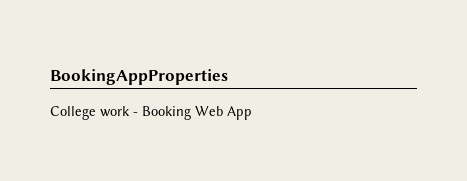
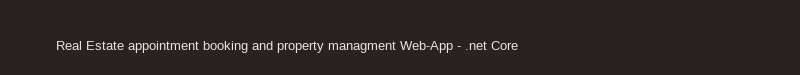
[50,69,228,85] [50,106,252,120] BookingAppProperties // College work - Booking Web App -> [56,41,518,53] Real Estate appointment booking and property managment Web-App - .net Core

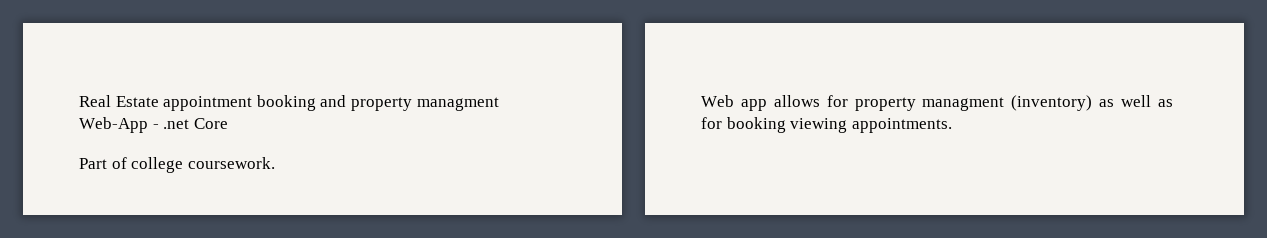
(518, 45) none -> [79,157,275,173] [701,95,1173,111] [701,117,952,133] // Part of college coursework. // Web app allows for property managment (inventory) as well as for booking viewing appointments.

